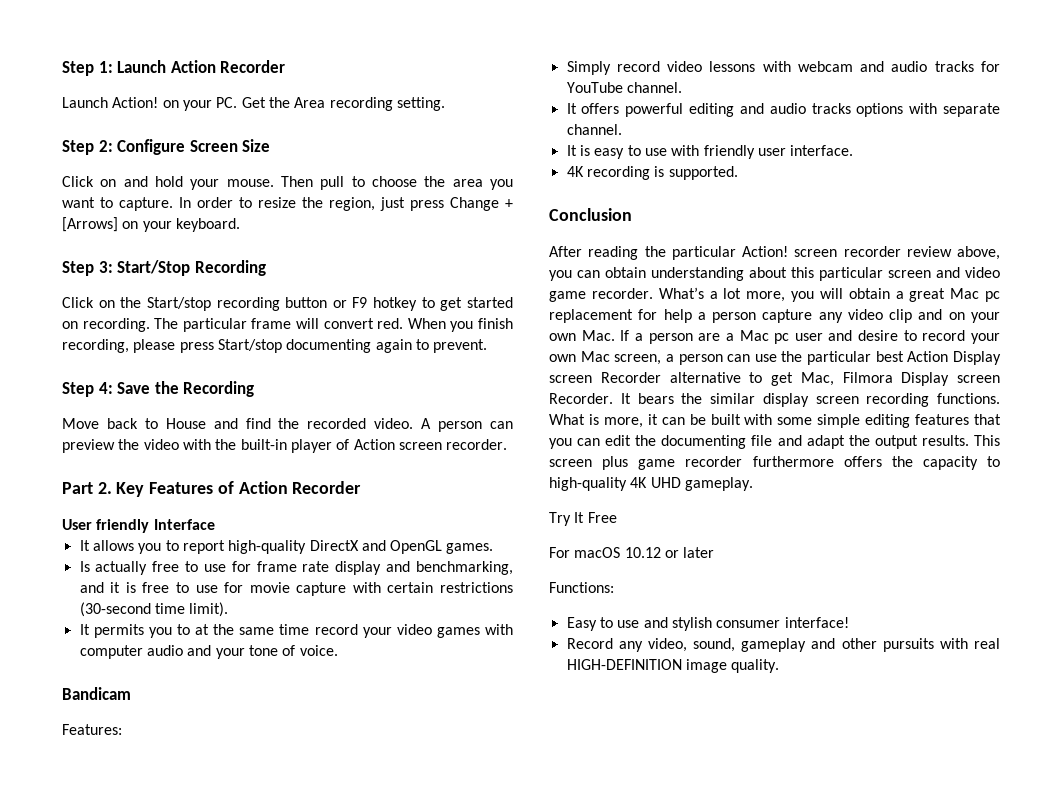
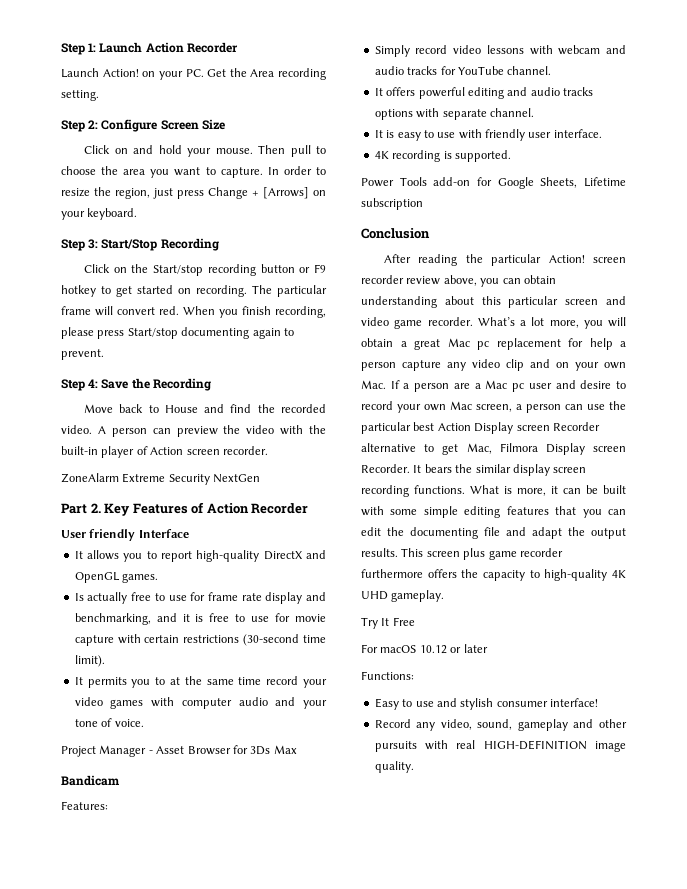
(508, 444) none -> [61,473,261,485] // ZoneAlarm Extreme Security NextGen
(338, 650) none -> [61,745,297,757] // Project Manager - Asset Browser for 3Ds Max
(738, 173) none -> [361,177,626,189] [361,198,423,210] // Power Tools add-on for Google Sheets, Lifetime subscription

